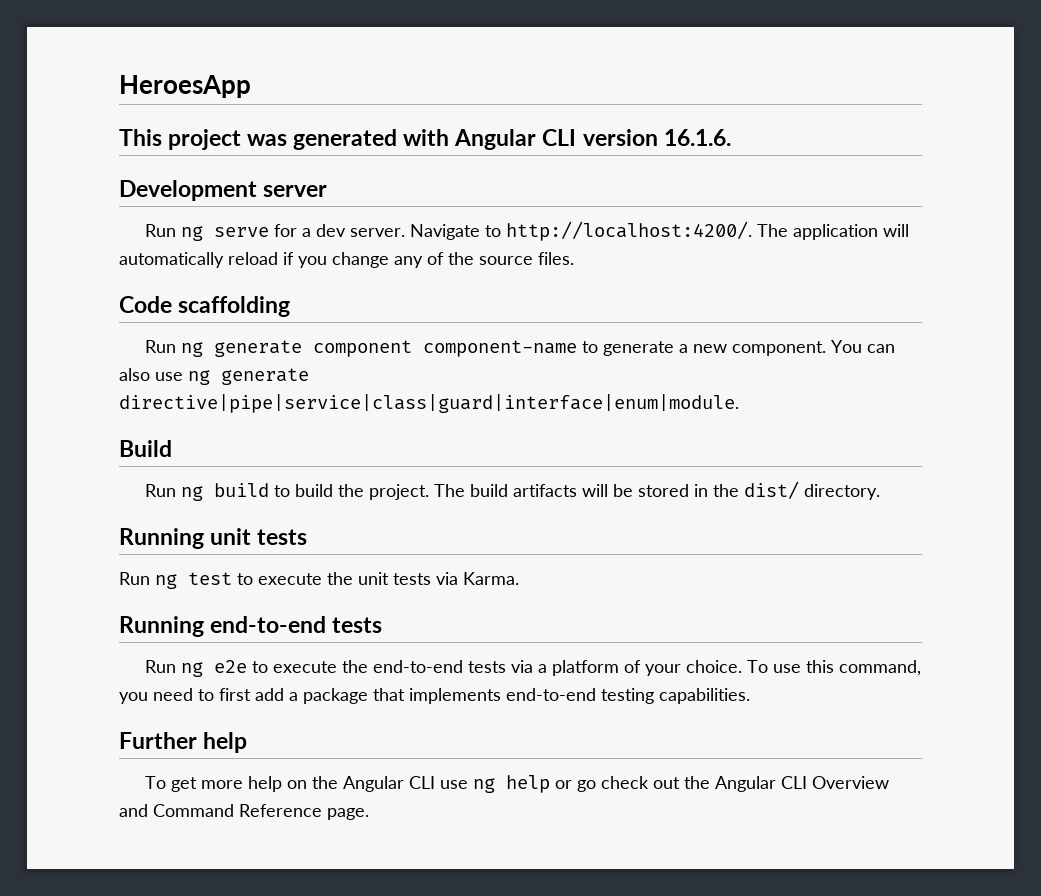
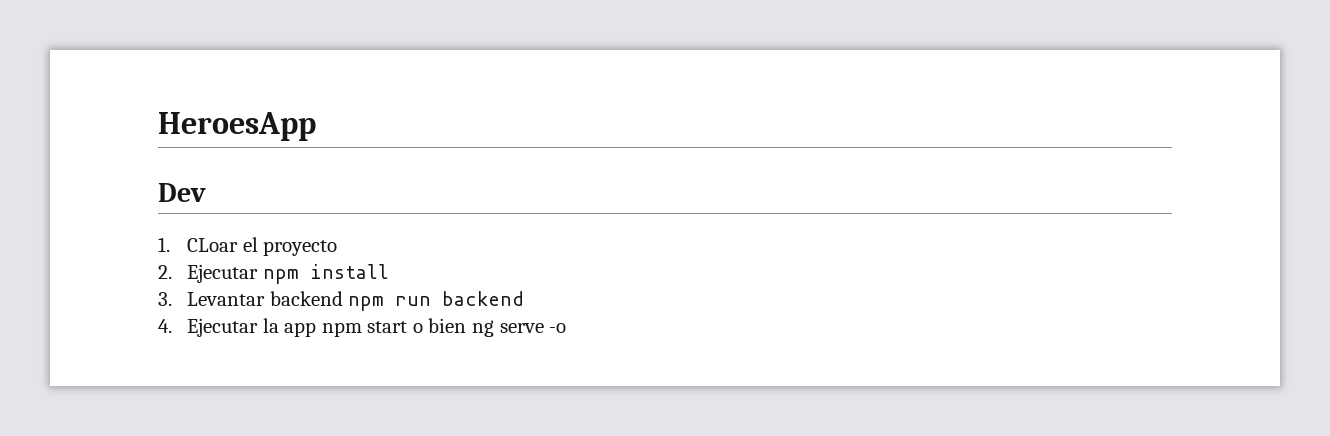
[119,129,731,150] [119,180,328,201] [145,221,910,241] [119,252,574,268] [119,296,291,317] [145,340,896,357] [119,368,309,385] [119,394,739,413] [119,440,172,457] [145,481,881,501] [119,528,308,549] [119,572,519,589] [119,616,383,637] [145,660,922,677] [119,688,750,704] [119,732,248,753] [145,775,890,793] [119,804,369,820] This project was generated with Angular CLI version 16.1.6. // Development server // Run ng serve for a dev server. Navigate to http://localhost:4200/. The application will automatically reload if you change any of the source files. // Code scaffolding // Run ng generate component component-name to generate a new component. You can also use ng generate directive|pipe|service|class|guard|interface|enum|module. // Build // Run ng build to build the project. The build artifacts will be stored in the dist/ directory. // Running unit tests // Run ng test to execute the unit tests via Karma. // Running end-to-end tests // Run ng e2e to execute the end-to-end tests via a platform of your choice. To use this command, you need to first add a package that implements end-to-end testing capabilities. // Further help // To get more help on the Angular CLI use ng help or go check out the Angular CLI Overview and Command Reference page. -> [158,183,206,202] [158,237,338,256] [158,264,389,284] [158,291,525,311] [158,318,567,337] Dev // 1. CLoar el proyecto // 2. Ejecutar npm install // 3. Levantar backend npm run backend // 4. Ejecutar la app npm start o bien ng serve -o

